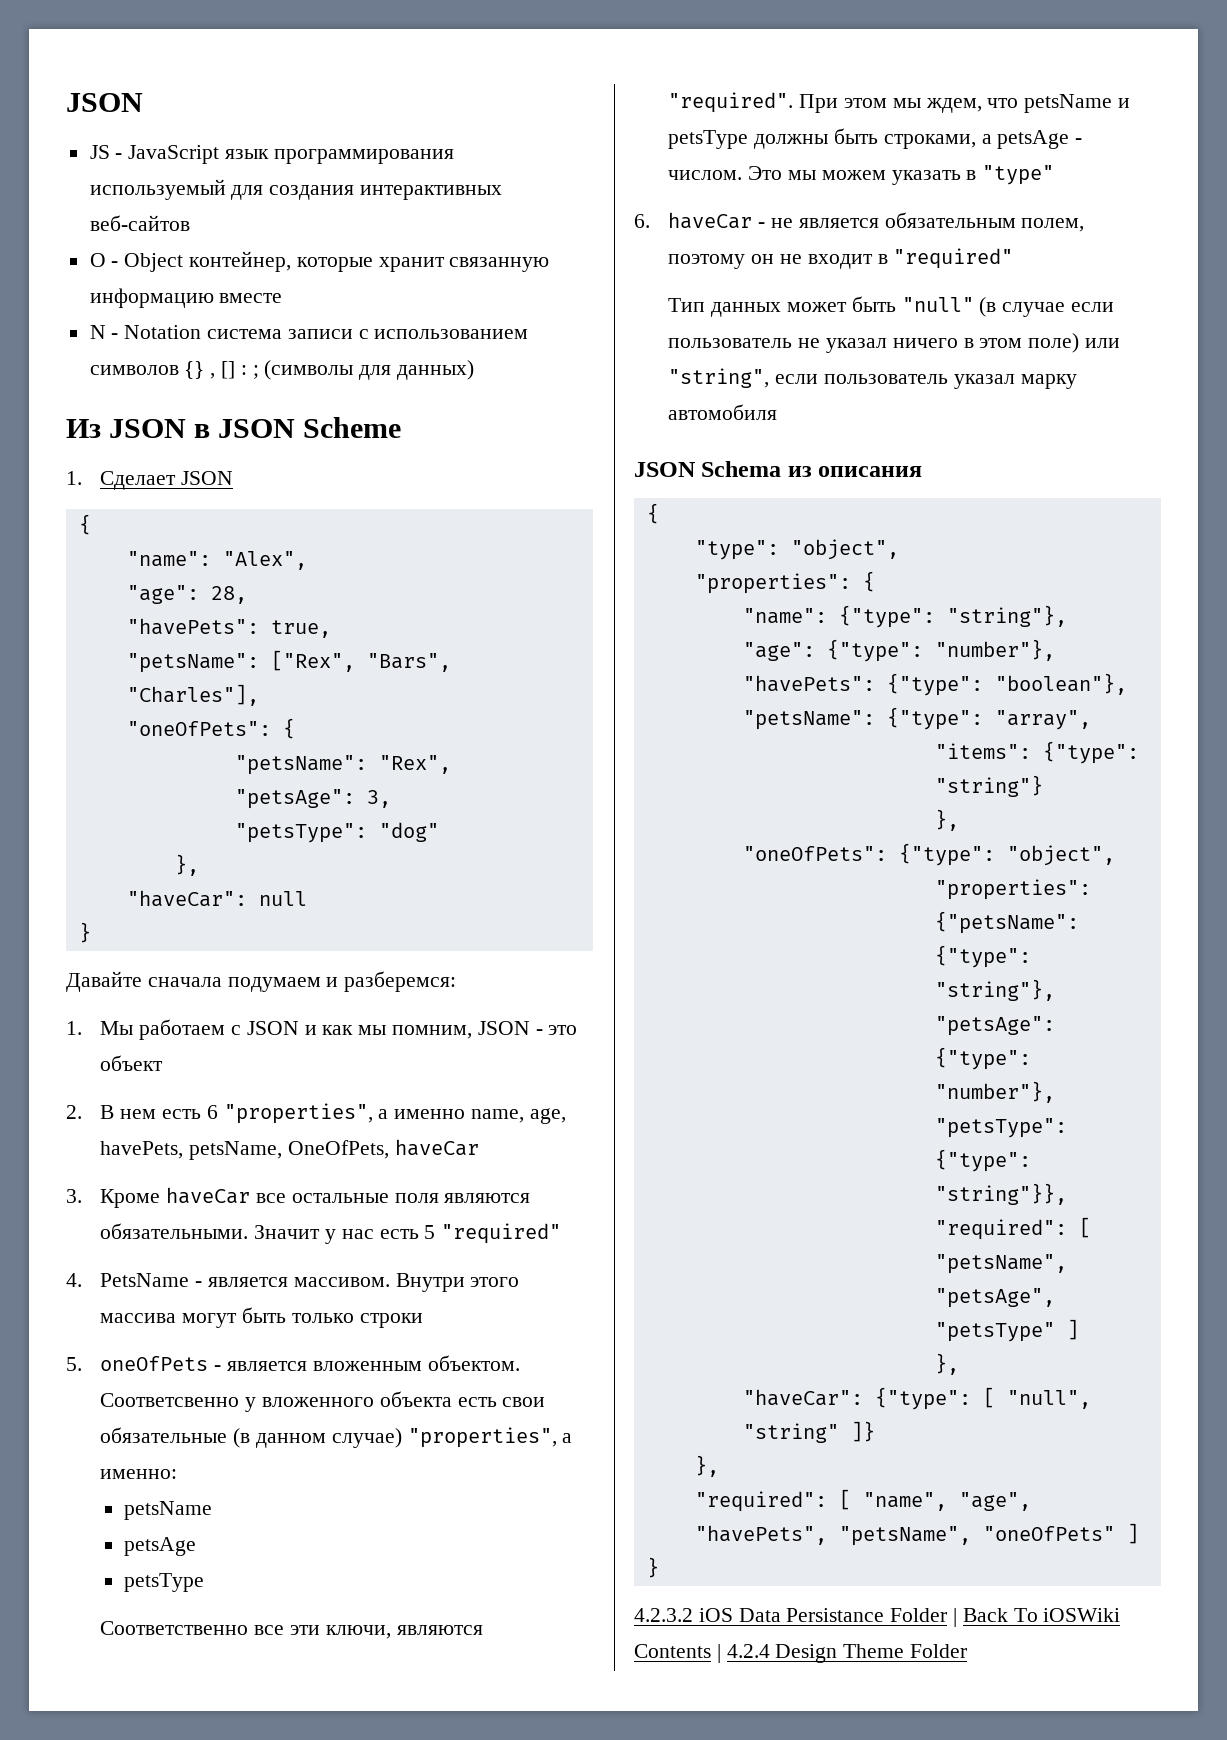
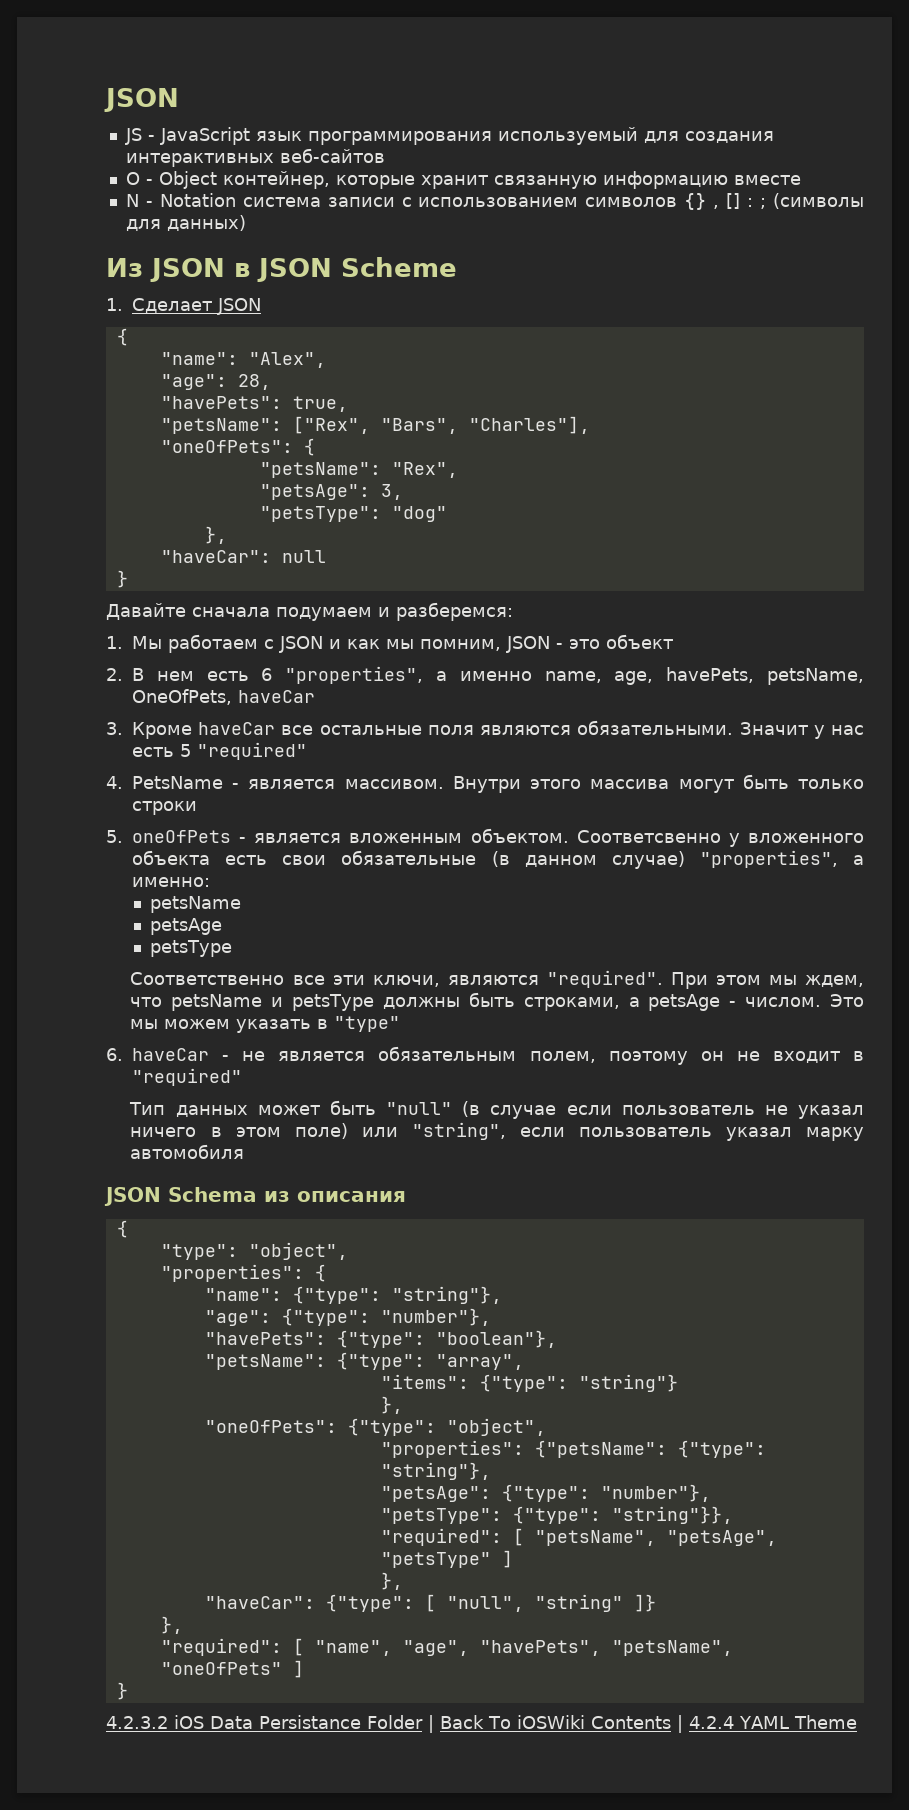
[775,1644,968,1663] Design Theme Folder -> [738,1715,857,1729] YAML Theme

